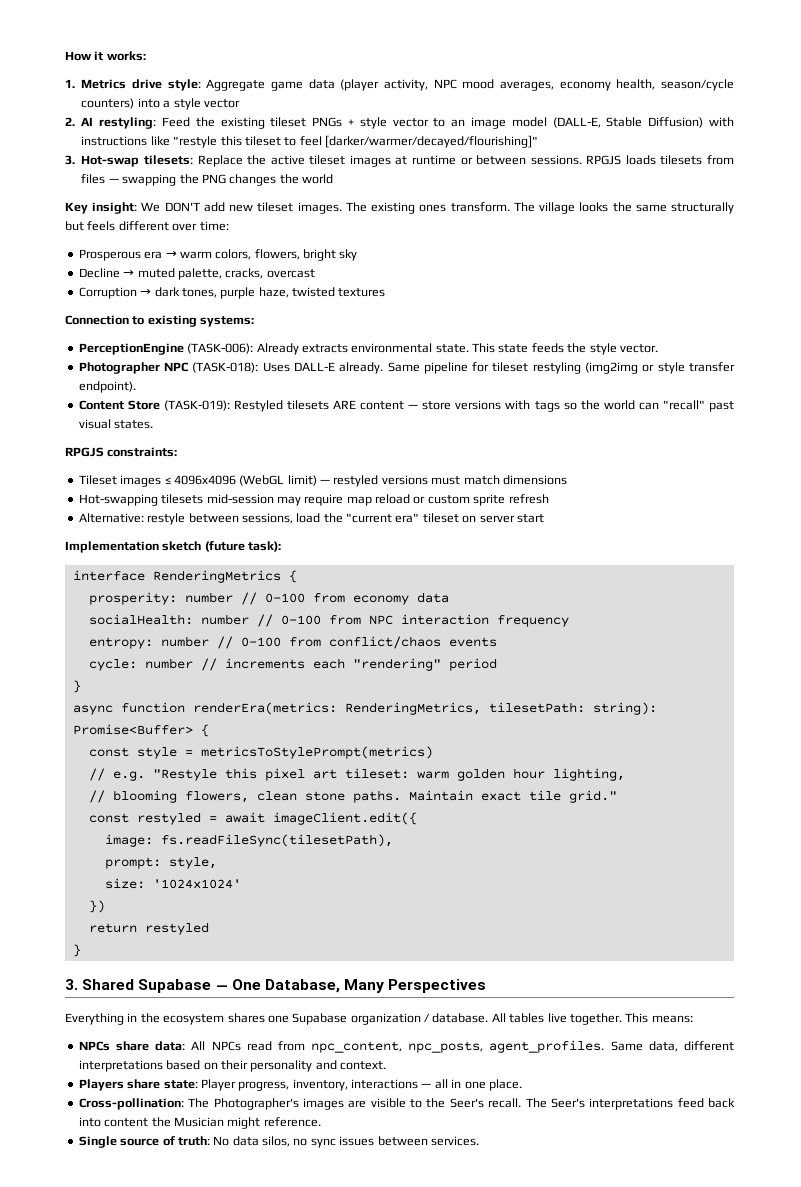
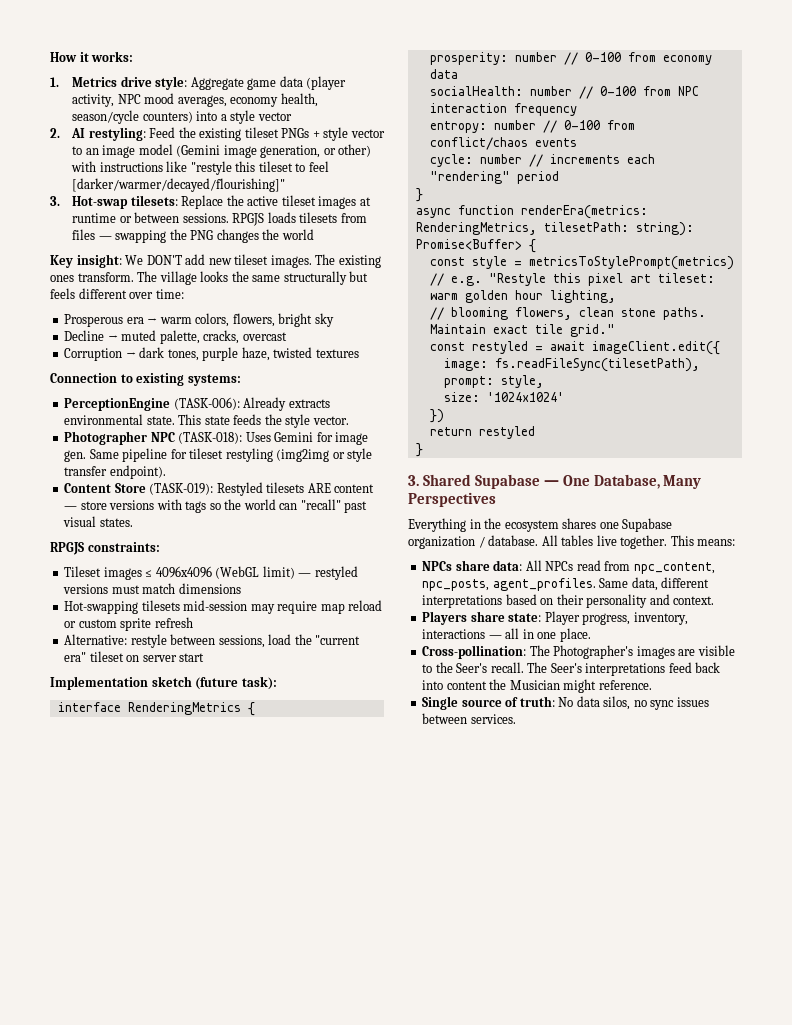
[552,117,704,128] (DALL-E, Stable Diffusion) -> [176,144,372,158] (Gemini image generation, or other)
[293,362,384,374] DALL-E already. -> [274,432,369,445] [64,450,87,462] Gemini for image gen.

